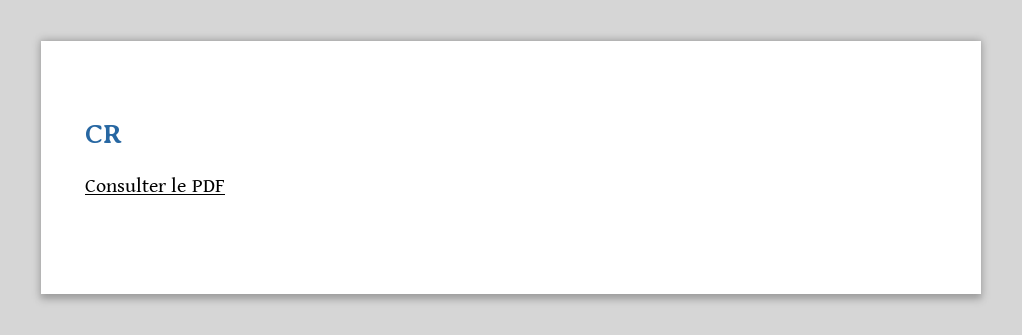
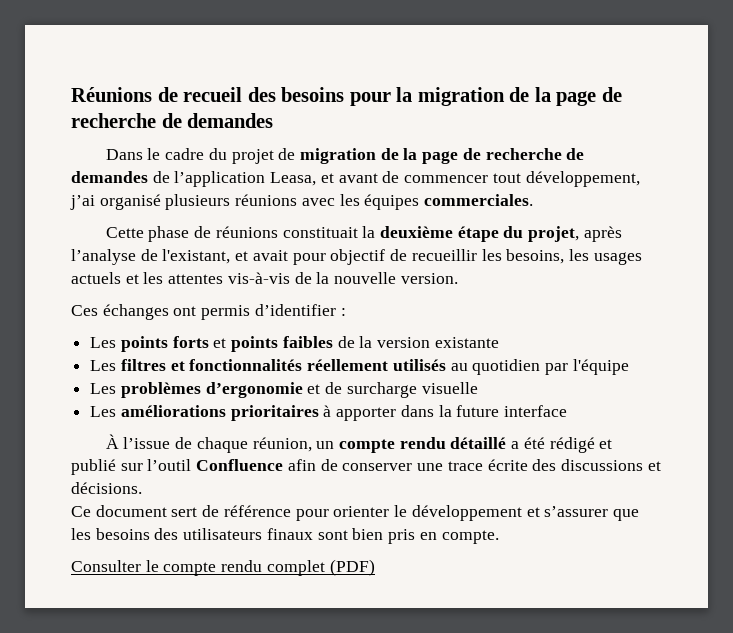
[85,125,122,143] [85,177,225,192] CR // Consulter le PDF -> [71,87,622,106] [71,113,274,128] [105,148,585,164] [71,171,640,187] [70,194,534,210] [105,226,622,242] [71,249,642,265] [71,272,458,284] [71,304,346,320] [90,336,499,352] [90,359,629,375] [90,382,478,398] [90,405,568,421] [105,434,613,453] [71,459,661,475] [71,482,142,494] [71,505,639,521] [71,528,499,544] [71,559,375,576] Réunions de recueil des besoins pour la migration de la page de recherche de demandes // Dans le cadre du projet de migration de la page de recherche de demandes de l’application Leasa, et avant de commencer tout développement, j’ai organisé plusieurs réunions avec les équipes commerciales. // Cette phase de réunions constituait la deuxième étape du projet, après l’analyse de l'existant, et avait pour objectif de recueillir les besoins, les usages actuels et les attentes vis-à-vis de la nouvelle version. // Ces échanges ont permis d’identifier : // Les points forts et points faibles de la version existante // Les filtres et fonctionnalités réellement utilisés au quotidien par l'équipe // Les problèmes d’ergonomie et de surcharge visuelle // Les améliorations prioritaires à apporter dans la future interface // À l’issue de chaque réunion, un compte rendu détaillé a été rédigé et publié sur l’outil Confluence afin de conserver une trace écrite des discussions et décisions. // Ce document sert de référence pour orienter le développement et s’assurer que les besoins des utilisateurs finaux sont bien pris en compte. // Consulter le compte rendu complet (PDF)

